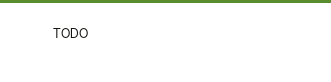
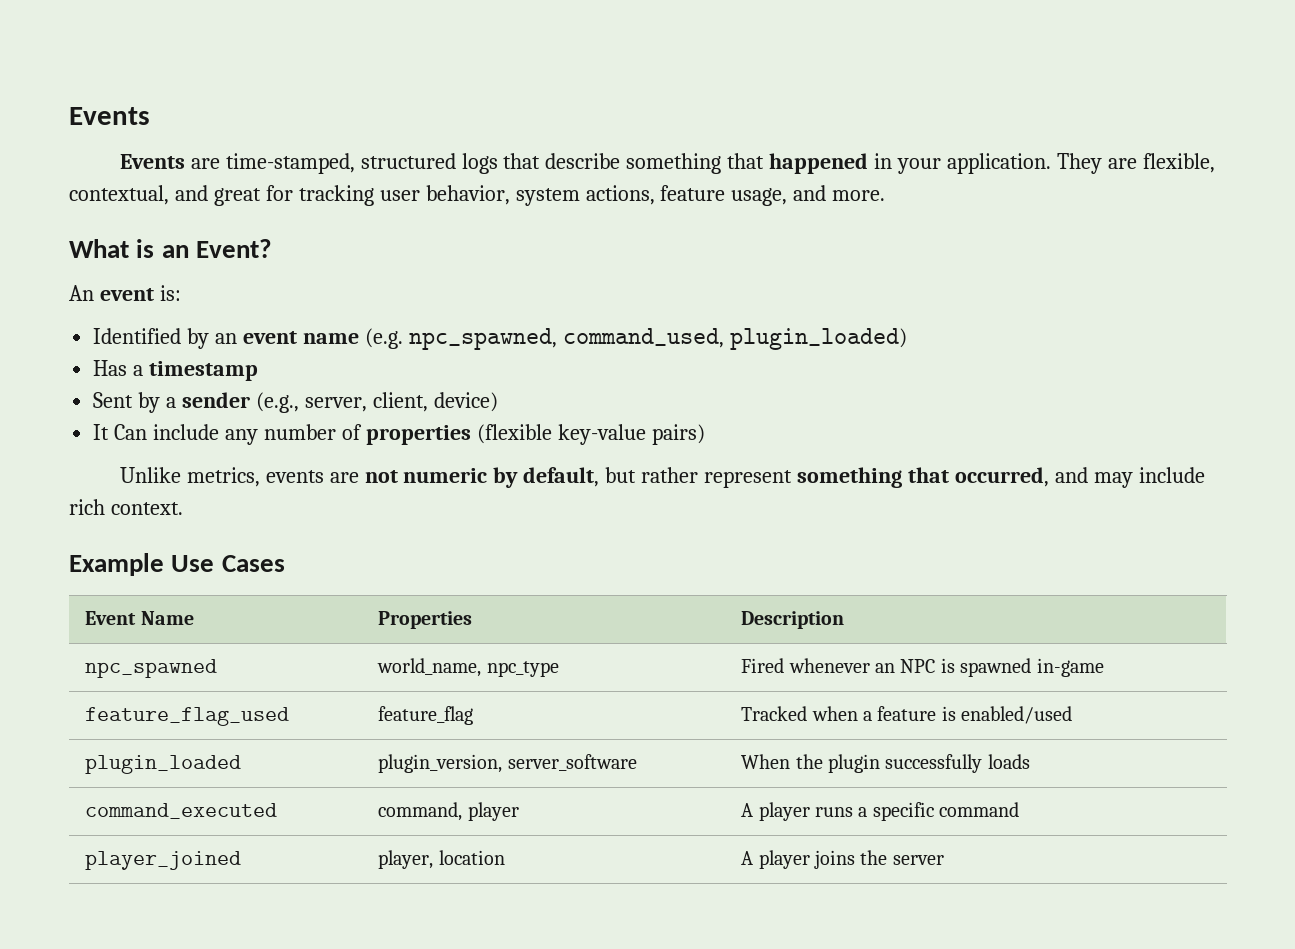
[53,28,88,38] TODO -> [69,107,150,125] [119,153,1215,174] [69,185,886,206] [69,239,272,258] [69,285,181,301] [93,328,907,350] [93,360,259,381] [93,392,498,413] [93,424,705,445] [119,467,1205,488] [69,499,183,515] [69,553,285,576] [85,611,194,625] [378,611,473,629] [741,611,845,629] [85,659,218,678] [377,658,559,677] [741,658,1104,677] [85,707,290,726] [378,706,474,725] [741,706,1073,724] [85,755,242,774] [378,754,637,773] [741,754,1030,773] [85,803,278,819] [378,802,519,821] [741,802,1020,821] [85,851,242,870] [378,850,505,869] [741,850,944,869] Events // Events are time-stamped, structured logs that describe something that happened in your application. They are flexible, contextual, and great for tracking user behavior, system actions, feature usage, and more. // What is an Event? // An event is: // Identified by an event name (e.g. npc_spawned, command_used, plugin_loaded) // Has a timestamp // Sent by a sender (e.g., server, client, device) // It Can include any number of properties (flexible key-value pairs) // Unlike metrics, events are not numeric by default, but rather represent something that occurred, and may include rich context. // Example Use Cases // Event Name | Properties | Description // npc_spawned | world_name, npc_type | Fired whenever an NPC is spawned in-game // feature_flag_used | feature_flag | Tracked when a feature is enabled/used // plugin_loaded | plugin_version, server_software | When the plugin successfully loads // command_executed | command, player | A player runs a specific command // player_joined | player, location | A player joins the server

